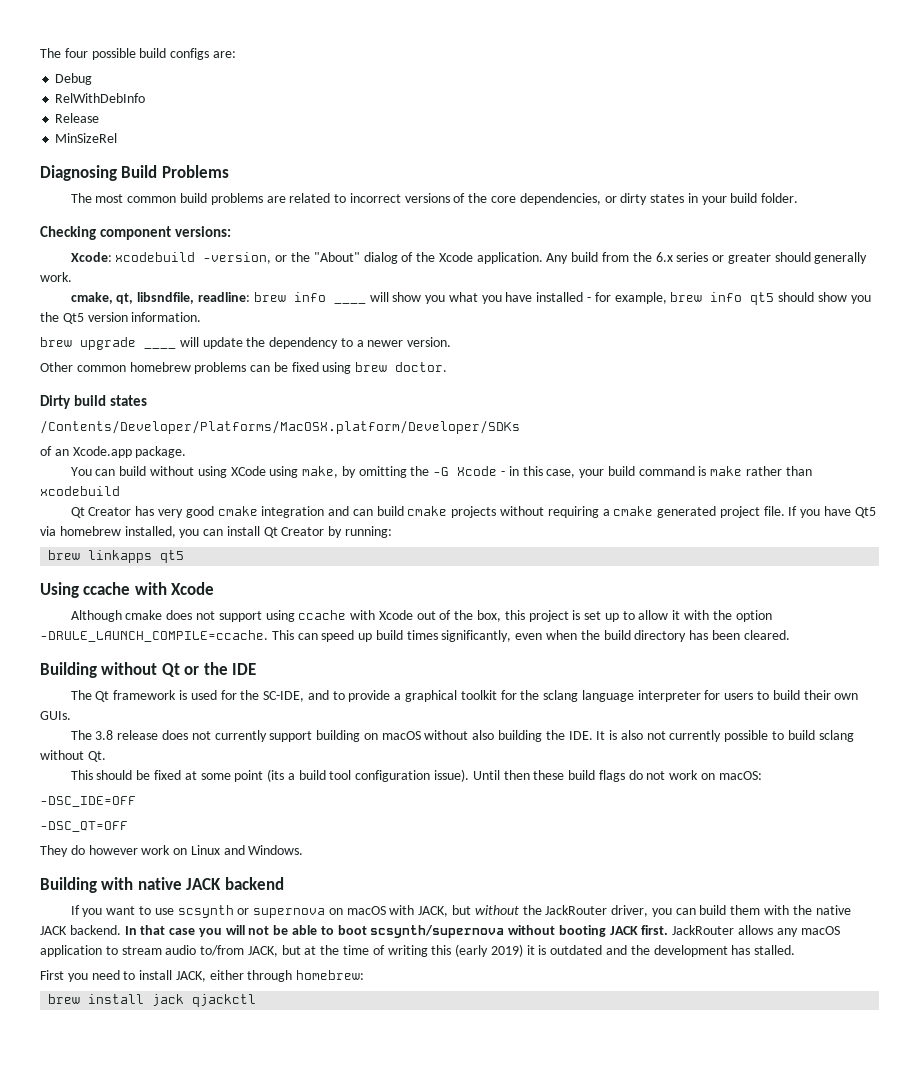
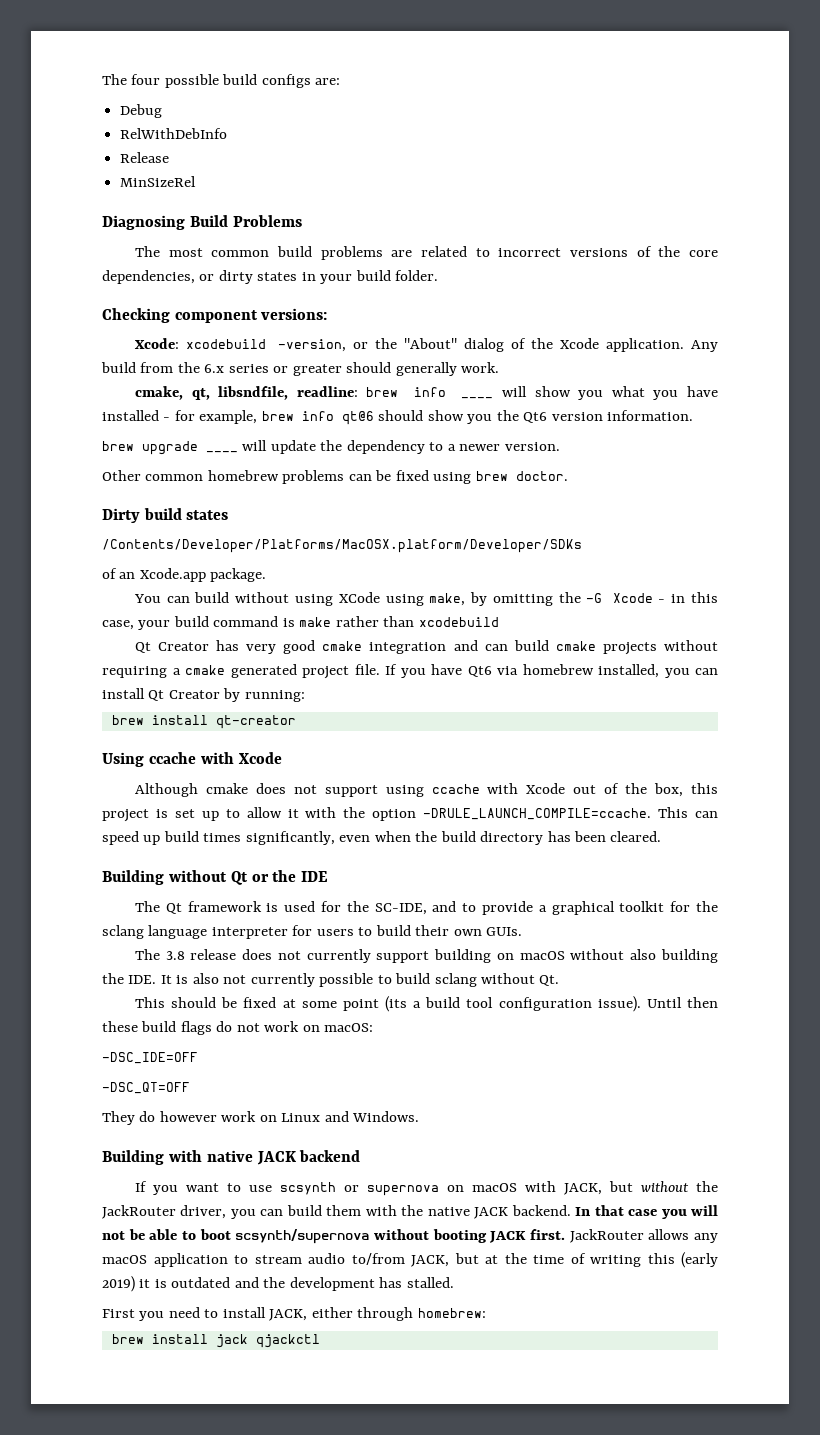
[750,292,775,305] qt5 -> [341,411,374,425] qt@6
[62,313,84,324] Qt5 -> [523,412,548,423] Qt6
[854,507,876,518] Qt5 -> [467,666,492,677] Qt6
[88,550,185,563] linkapps qt5 -> [151,715,296,729] install qt-creator

